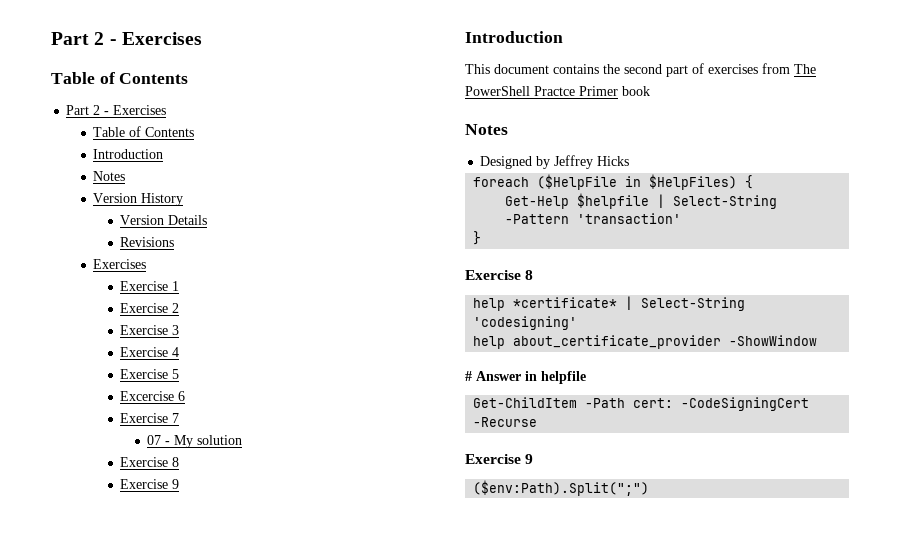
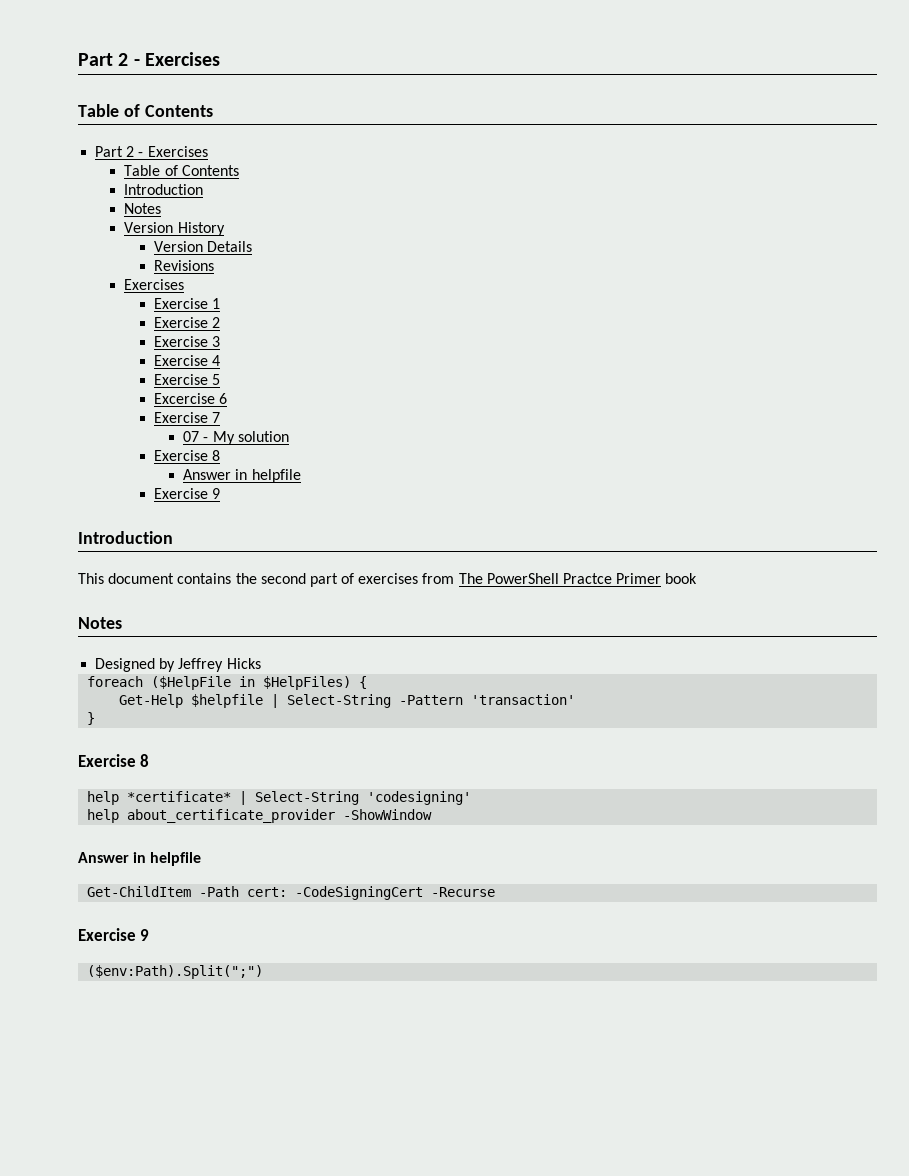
(180, 462) none -> [183,469,301,483] // Answer in helpfile
[465,371,472,381] # -> (433, 814) none

